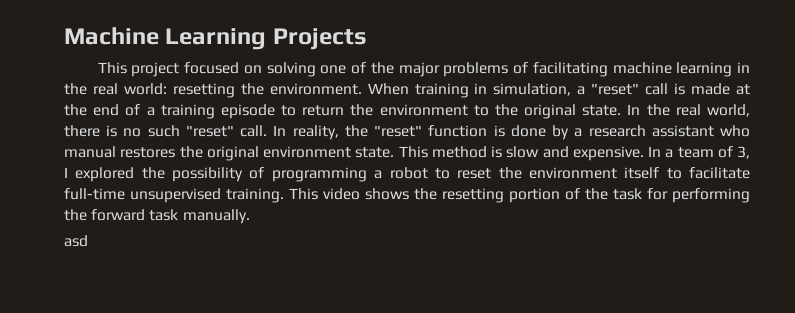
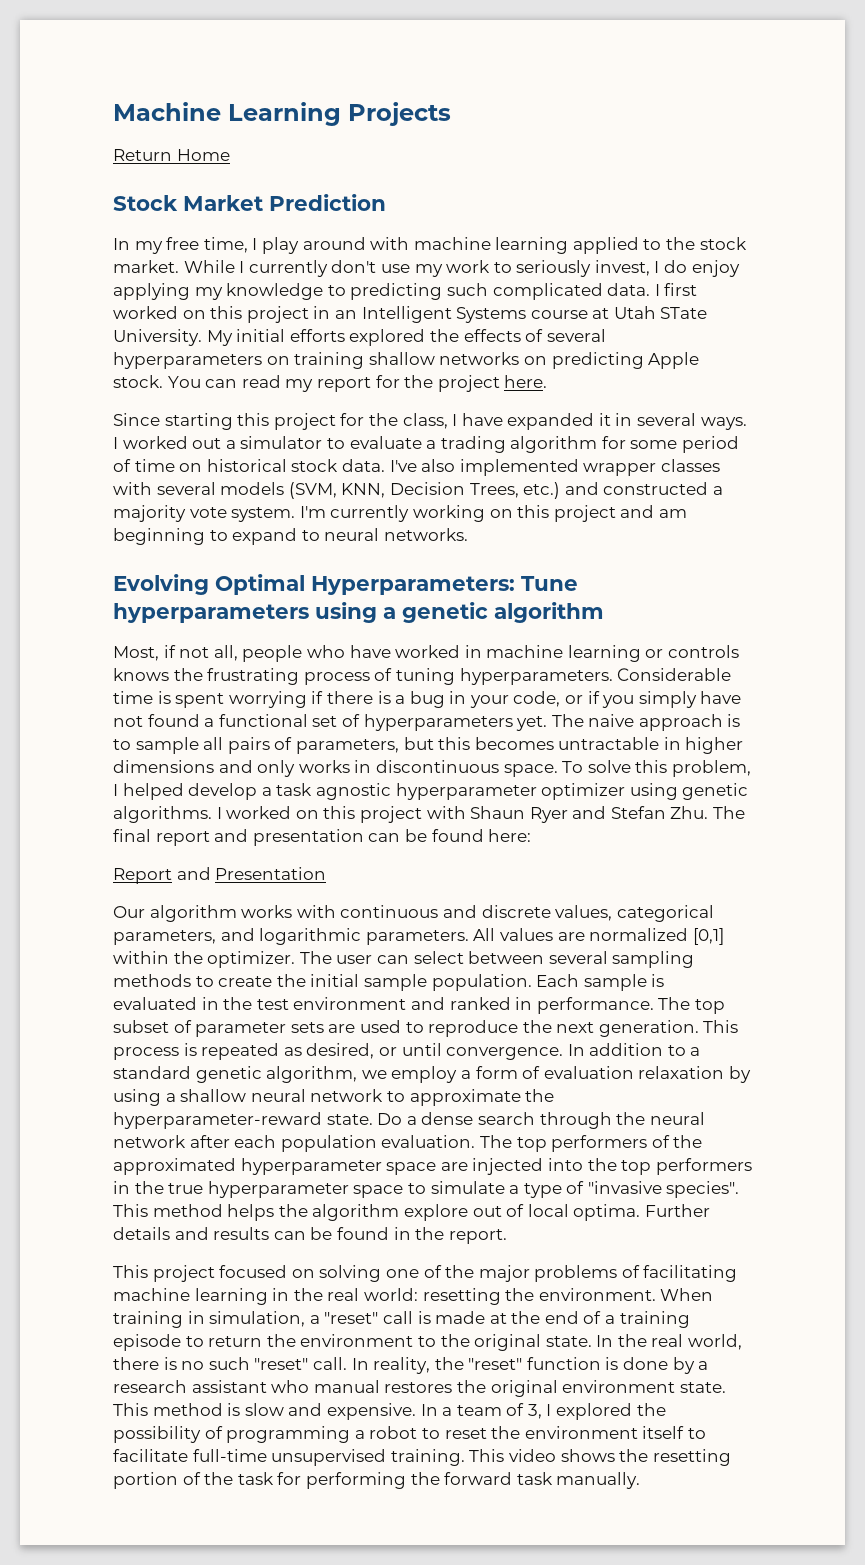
(367, 39) none -> [113,149,230,161] [113,194,386,211] [113,237,747,254] [113,260,740,277] [113,283,698,300] [113,306,708,323] [113,329,606,346] [113,352,700,369] [113,375,548,392] [113,413,747,430] [113,436,740,453] [113,459,720,476] [113,482,723,499] [113,505,687,522] [113,528,468,545] [113,574,578,595] [113,602,604,623] [113,645,740,662] [113,668,732,685] [113,691,742,708] [113,714,741,731] [113,737,744,754] [113,760,751,777] [113,783,749,800] [113,806,746,823] [113,829,532,846] [113,867,327,884] [113,905,714,922] [113,928,724,945] [113,951,695,968] [113,974,665,991] [113,997,725,1014] [113,1020,739,1037] [113,1043,701,1060] [113,1066,751,1083] [113,1089,555,1106] [113,1112,705,1129] [113,1135,703,1152] [113,1158,752,1175] [113,1181,740,1198] [113,1204,710,1221] [113,1227,507,1244] // Return Home // Stock Market Prediction // In my free time, I play around with machine learning applied to the stock market. While I currently don't use my work to seriously invest, I do enjoy applying my knowledge to predicting such complicated data. I first worked on this project in an Intelligent Systems course at Utah STate University. My initial efforts explored the effects of several hyperparameters on training shallow networks on predicting Apple stock. You can read my report for the project here. // Since starting this project for the class, I have expanded it in several ways. I worked out a simulator to evaluate a trading algorithm for some period of time on historical stock data. I've also implemented wrapper classes with several models (SVM, KNN, Decision Trees, etc.) and constructed a majority vote system. I'm currently working on this project and am beginning to expand to neural networks. // Evolving Optimal Hyperparameters: Tune hyperparameters using a genetic algorithm // Most, if not all, people who have worked in machine learning or controls knows the frustrating process of tuning hyperparameters. Considerable time is spent worrying if there is a bug in your code, or if you simply have not found a functional set of hyperparameters yet. The naive approach is to sample all pairs of parameters, but this becomes untractable in higher dimensions and only works in discontinuous space. To solve this problem, I helped develop a task agnostic hyperparameter optimizer using genetic algorithms. I worked on this project with Shaun Ryer and Stefan Zhu. The final report and presentation can be found here: // Report and Presentation // Our algorithm works with continuous and discrete values, categorical parameters, and logarithmic parameters. All values are normalized [0,1] within the optimizer. The user can select between several sampling methods to create the initial sample population. Each sample is evaluated in the test environment and ranked in performance. The top subset of parameter sets are used to reproduce the next generation. This process is repeated as desired, or until convergence. In addition to a standard genetic algorithm, we employ a form of evaluation relaxation by using a shallow neural network to approximate the hyperparameter-reward state. Do a dense search through the neural network after each population evaluation. The top performers of the approximated hyperparameter space are injected into the top performers in the true hyperparameter space to simulate a type of "invasive species". This method helps the algorithm explore out of local optima. Further details and results can be found in the report.
[64,235,88,247] // asd -> (641, 1480) none

